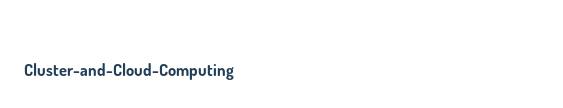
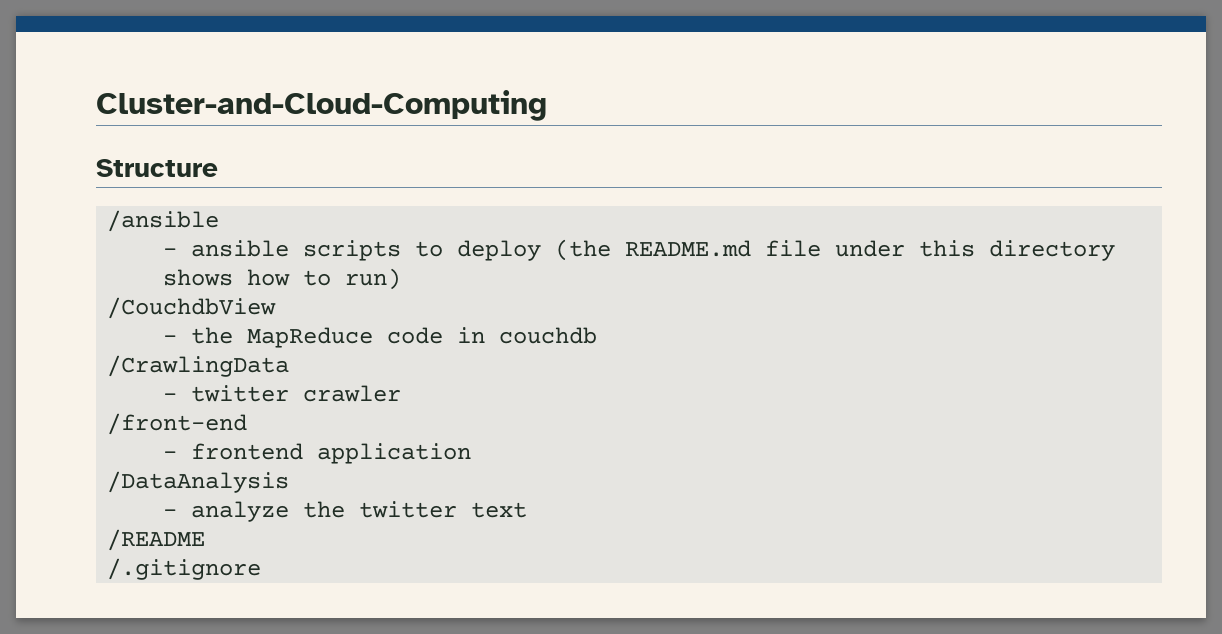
(234, 71) none -> [96,159,218,177] [107,210,220,232] [163,239,1116,261] [163,268,402,290] [107,297,277,319] [163,327,598,348] [107,355,290,377] [163,385,402,402] [107,413,248,435] [163,443,472,464] [107,471,290,493] [163,501,528,522] [107,529,206,551] [107,558,262,580] // Structure // /ansible // - ansible scripts to deploy (the README.md file under this directory shows how to run) // /CouchdbView // - the MapReduce code in couchdb // /CrawlingData // - twitter crawler // /front-end // - frontend application // /DataAnalysis // - analyze the twitter text // /README // /.gitignore

